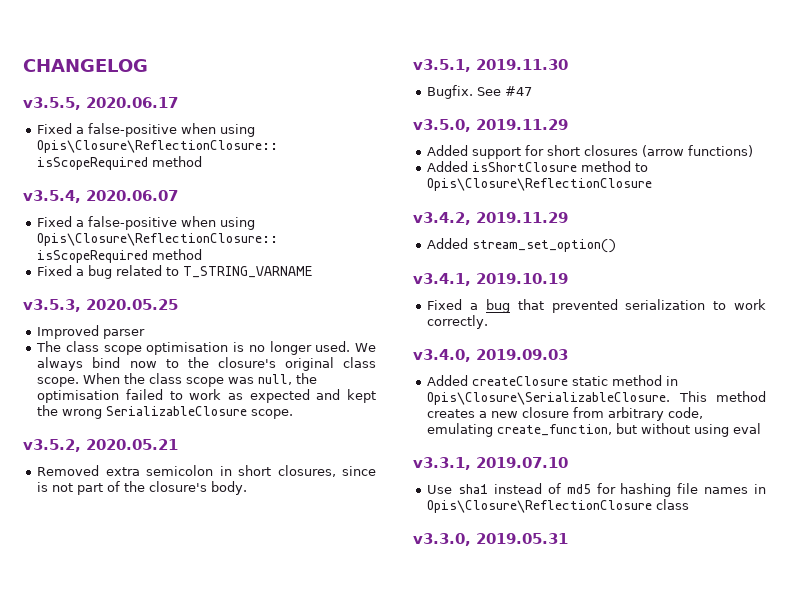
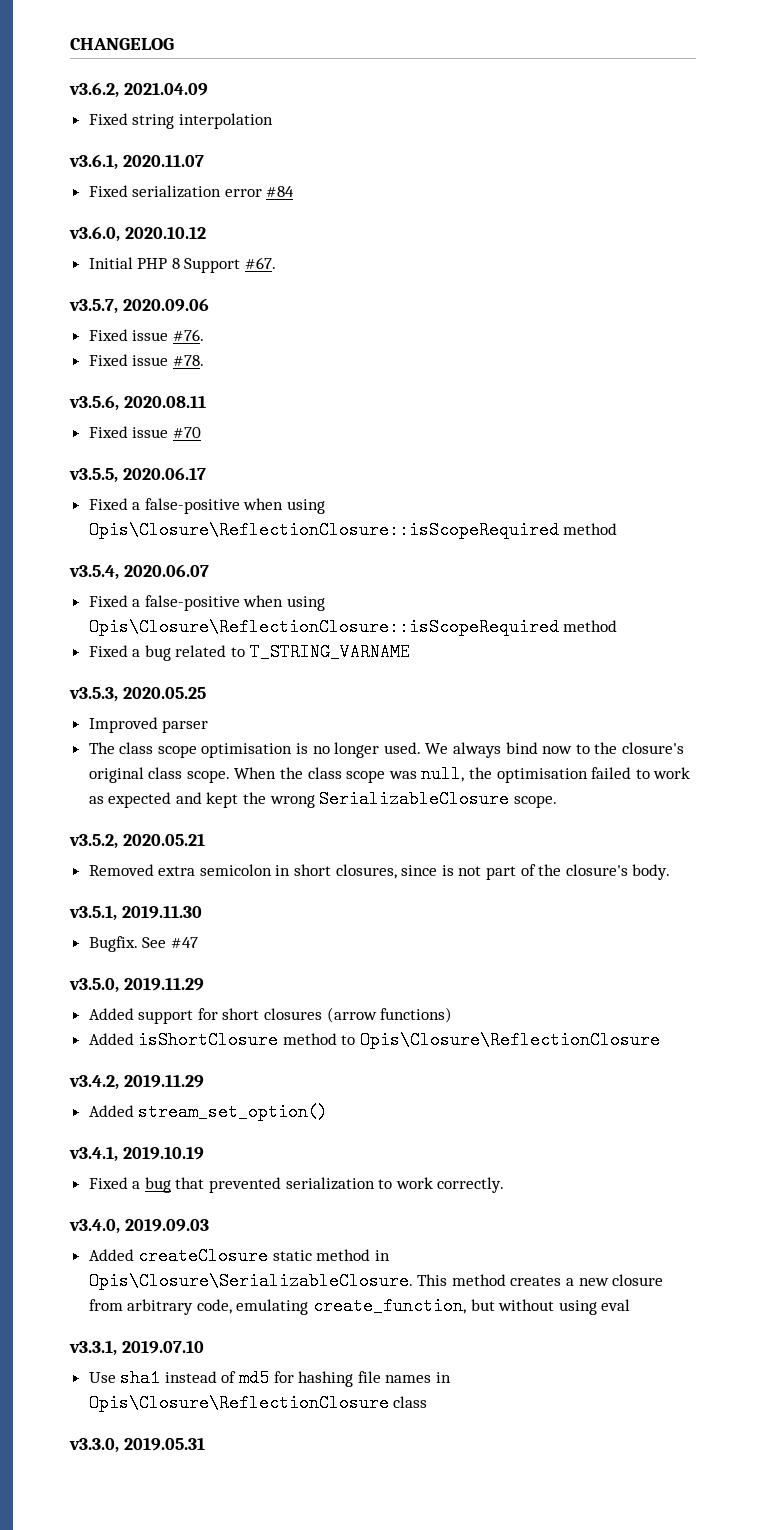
(148, 65) none -> [69,82,208,98] [88,113,273,129] [69,154,204,170] [88,185,295,198] [69,226,206,242] [88,257,277,273] [69,298,209,314] [88,329,204,341] [88,354,204,366] [69,395,206,411] [88,426,201,438] // v3.6.2, 2021.04.09 // Fixed string interpolation // v3.6.1, 2020.11.07 // Fixed serialization error #84 // v3.6.0, 2020.10.12 // Initial PHP 8 Support #67. // v3.5.7, 2020.09.06 // Fixed issue #76. // Fixed issue #78. // v3.5.6, 2020.08.11 // Fixed issue #70

